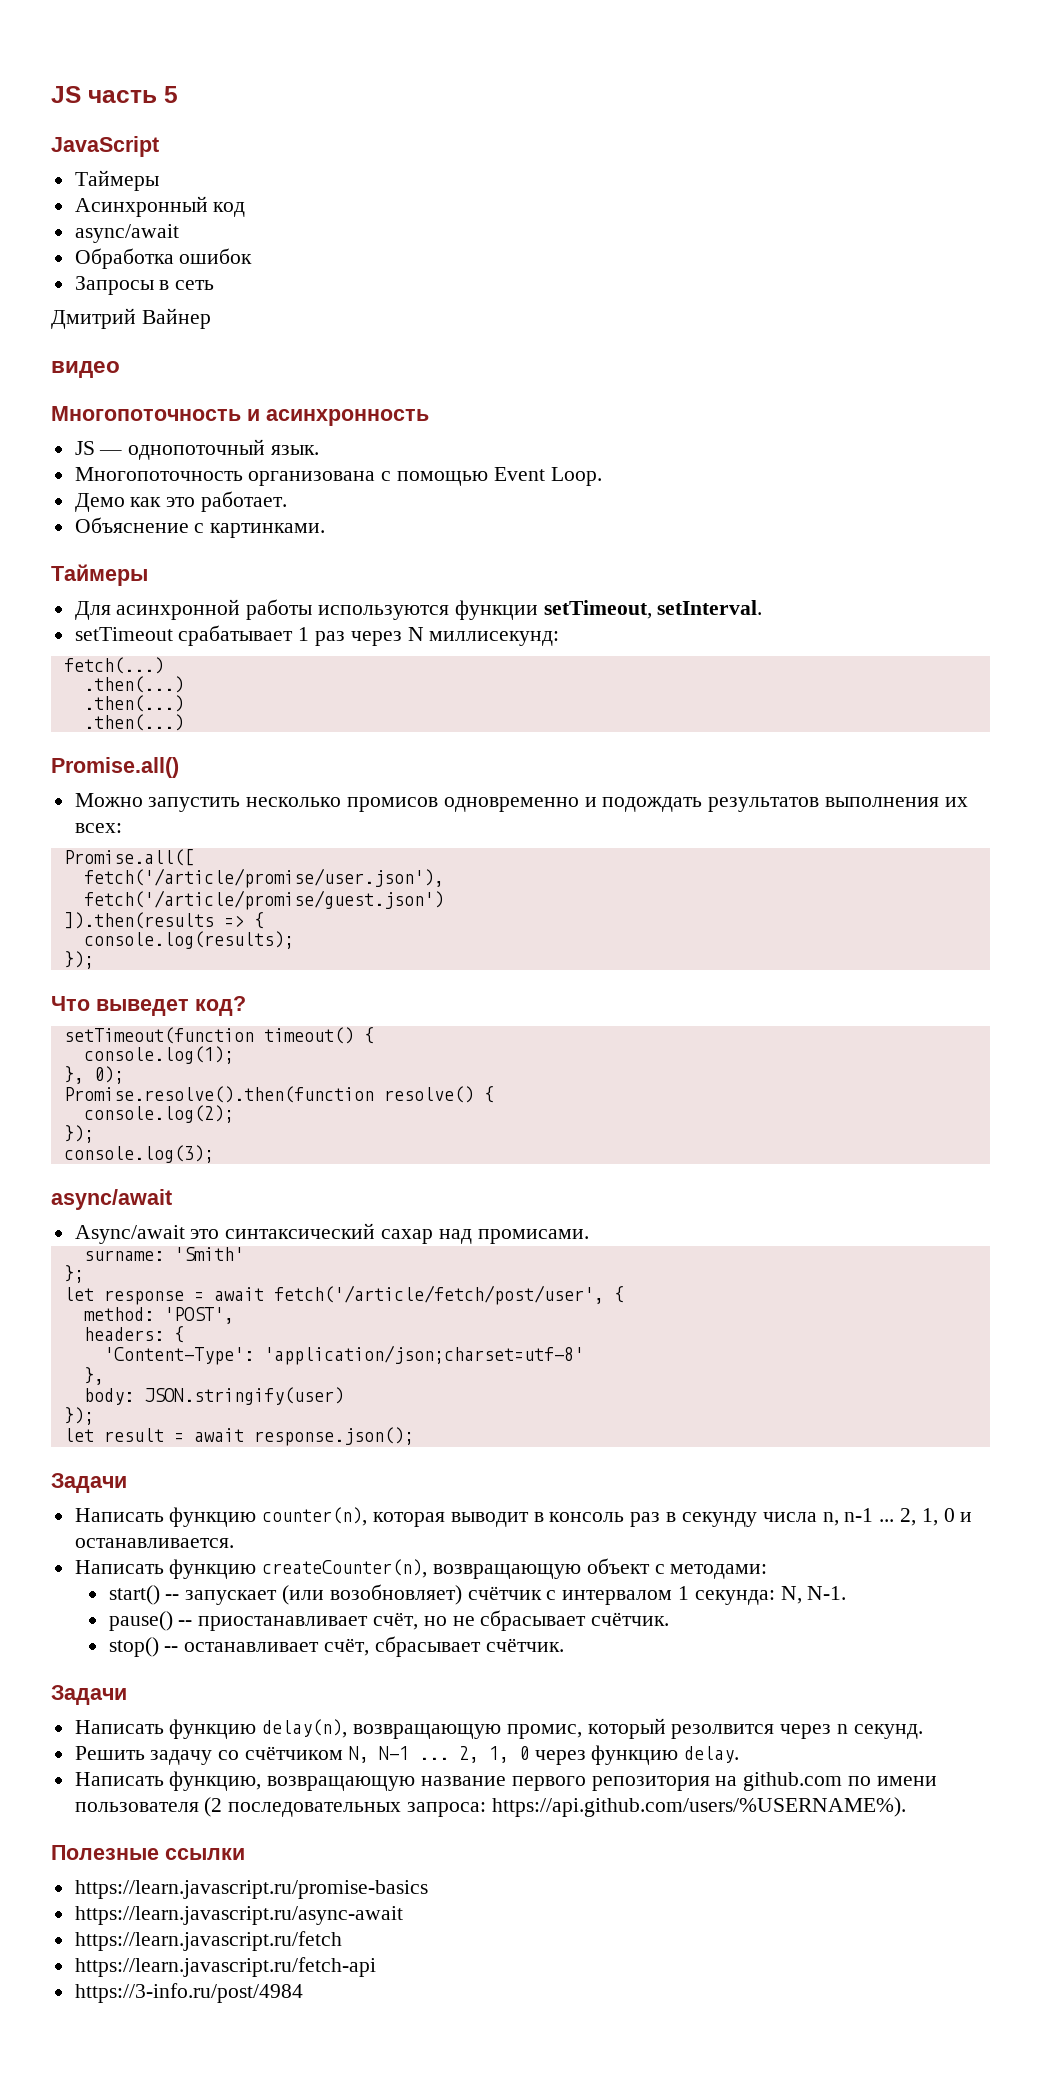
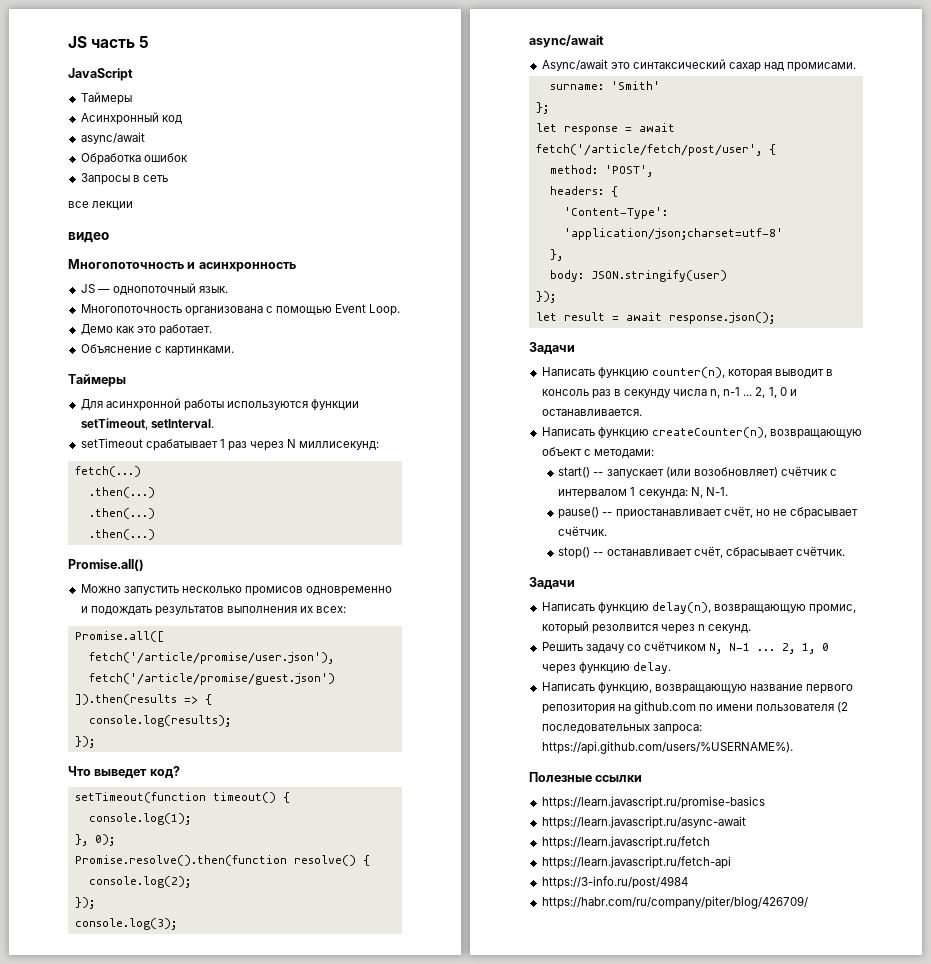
[51,308,211,329] Дмитрий Вайнер -> [68,201,134,210] все лекции
(303, 1993) none -> [541,896,808,909] // https://habr.com/ru/company/piter/blog/426709/

